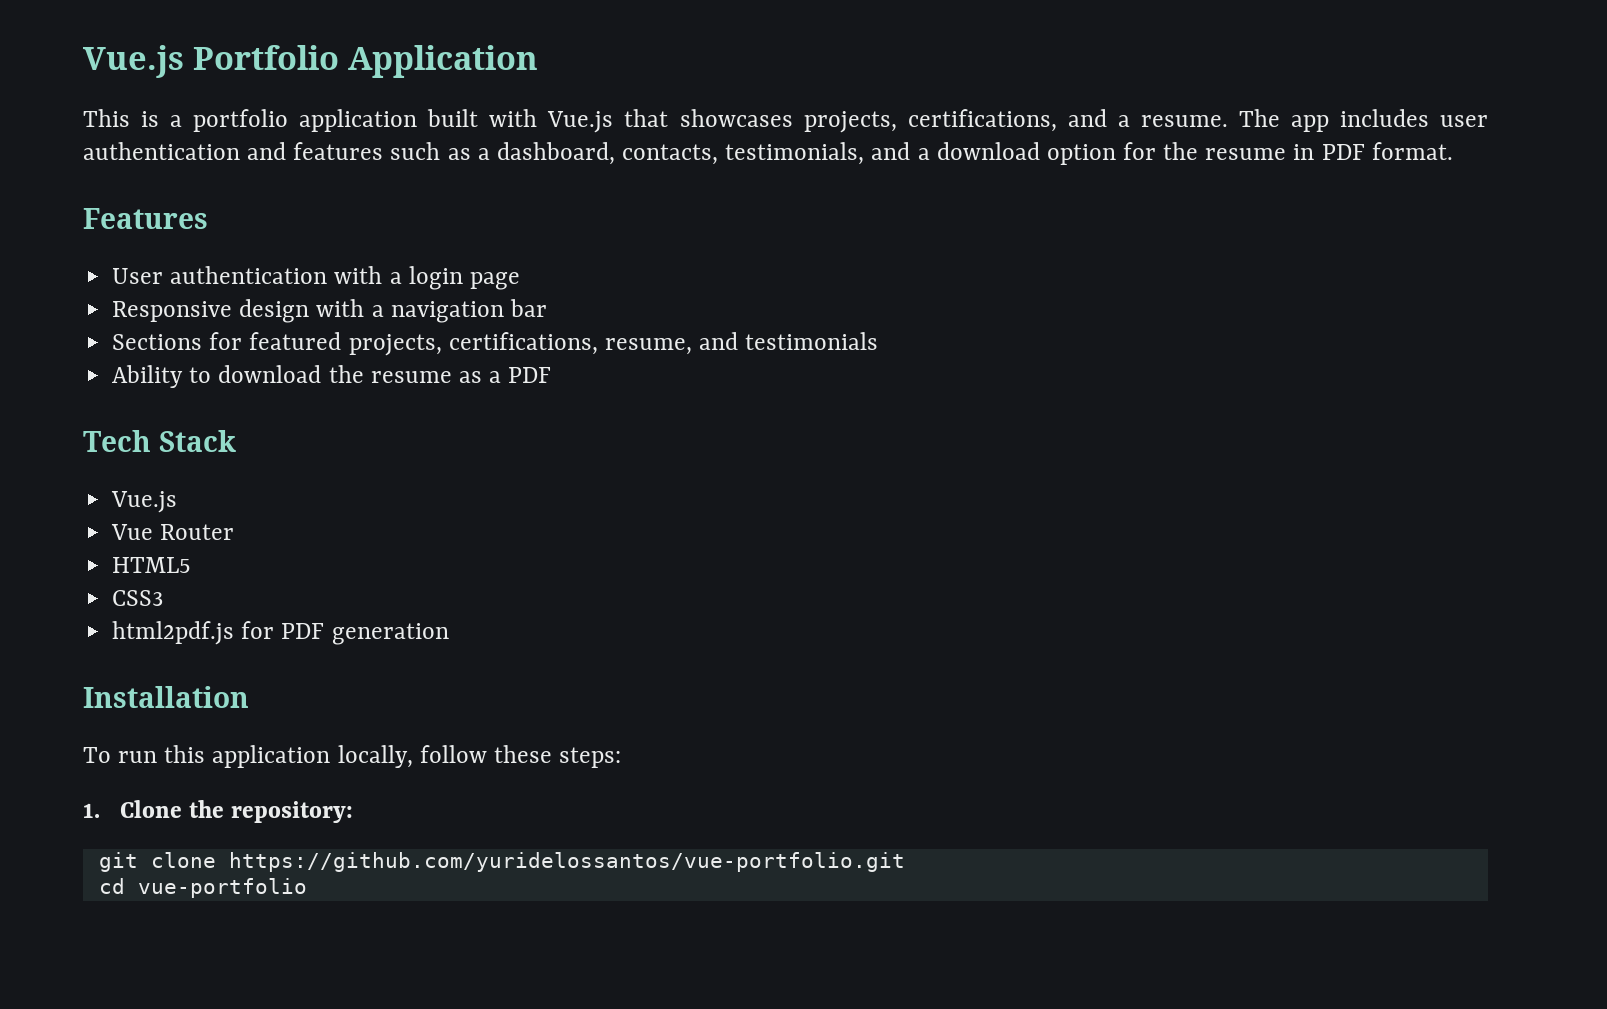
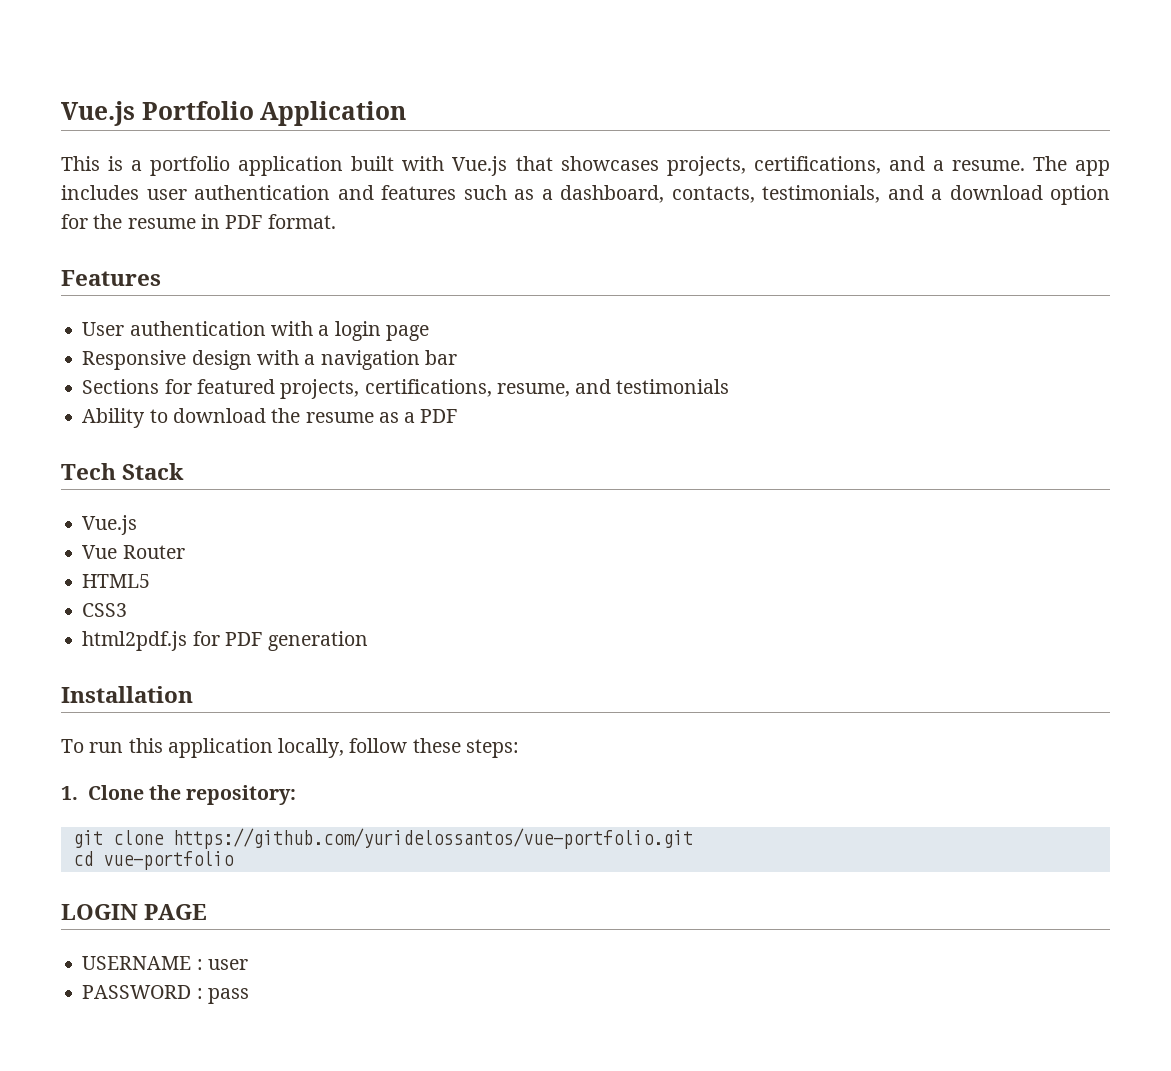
(307, 888) none -> [61,904,208,920] [82,956,248,970] [82,985,249,1004] // LOGIN PAGE // USERNAME : user // PASSWORD : pass

